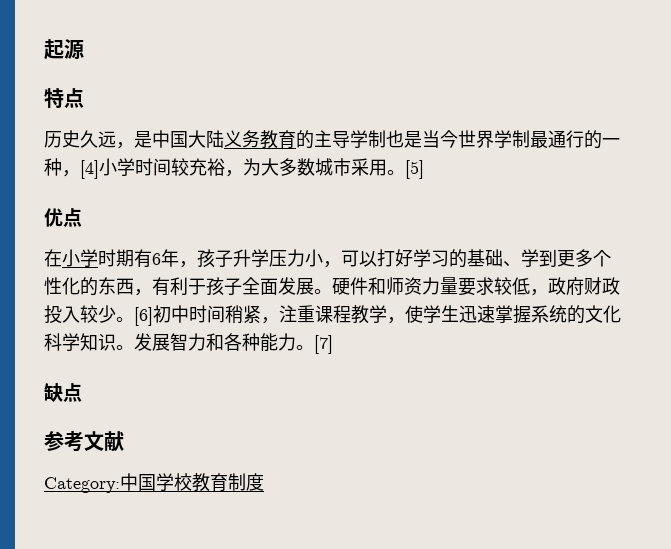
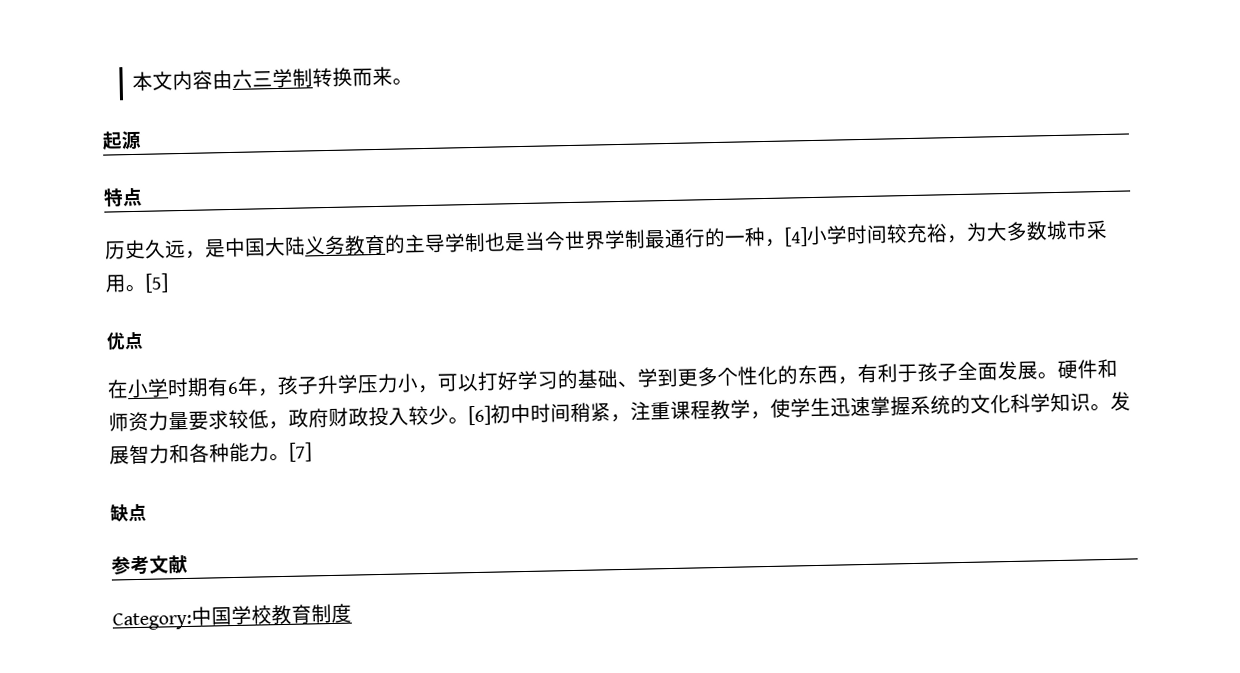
(44, 49) none -> [132,66,414,91] 本文内容由六三学制转换而来。 //

